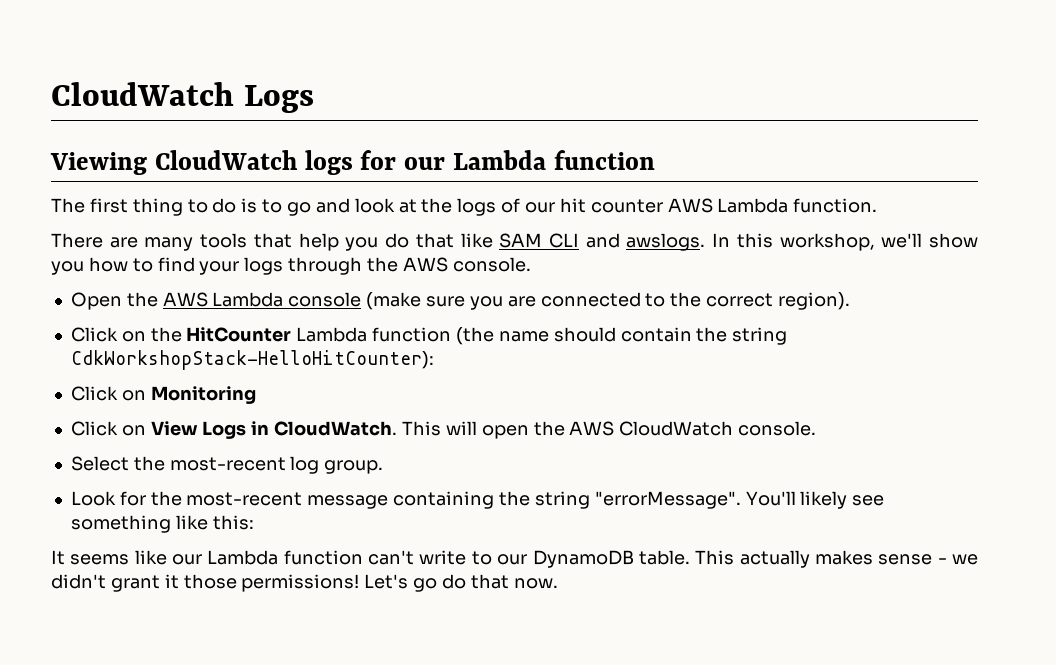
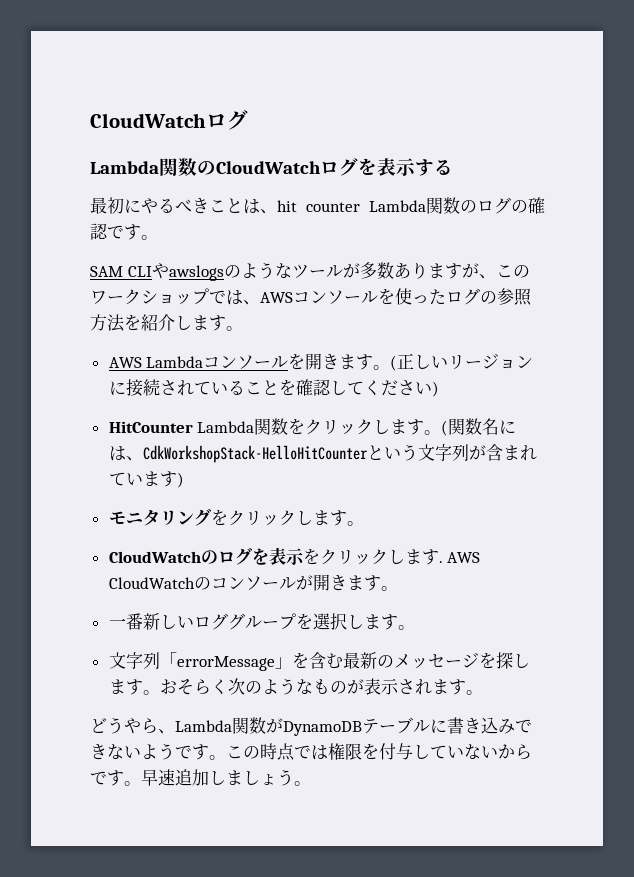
[51,82,314,113] [50,150,655,175] [51,198,878,216] [51,233,978,251] [51,257,531,275] [70,292,850,310] [70,327,788,345] [70,350,434,370] [70,386,256,404] [70,421,817,439] [70,456,384,474] [70,491,885,509] [70,515,254,533] [51,550,979,568] [51,574,558,592] CloudWatch Logs // Viewing CloudWatch logs for our Lambda function // The first thing to do is to go and look at the logs of our hit counter AWS Lambda function. // There are many tools that help you do that like SAM CLI and awslogs. In this workshop, we'll show you how to find your logs through the AWS console. // Open the AWS Lambda console (make sure you are connected to the correct region). // Click on the HitCounter Lambda function (the name should contain the string CdkWorkshopStack-HelloHitCounter): // Click on Monitoring // Click on View Logs in CloudWatch. This will open the AWS CloudWatch console. // Select the most-recent log group. // Look for the most-recent message containing the string "errorMessage". You'll likely see something like this: // It seems like our Lambda function can't write to our DynamoDB table. This actually makes sense - we didn't grant it those permissions! Let's go do that now. -> [90,110,248,130] [90,158,453,176] [90,197,545,214] [90,223,158,240] [90,262,530,281] [90,288,532,306] [90,314,243,332] [108,353,534,371] [108,379,439,397] [108,418,517,436] [108,444,537,463] [108,471,184,488] [108,509,364,526] [108,547,481,565] [108,574,398,591] [108,613,415,630] [108,652,530,671] [108,678,483,695] [90,717,532,736] [90,743,532,761] [90,769,311,786] CloudWatchログ // Lambda関数のCloudWatchログを表示する // 最初にやるべきことは、hit counter Lambda関数のログの確認です。 // SAM CLIやawslogsのようなツールが多数ありますが、このワークショップでは、AWSコンソールを使ったログの参照方法を紹介します。 // AWS Lambdaコンソールを開きます。(正しいリージョンに接続されていることを確認してください) // HitCounter Lambda関数をクリックします。(関数名には、CdkWorkshopStack-HelloHitCounterという文字列が含まれています) // モニタリングをクリックします。 // CloudWatchのログを表示をクリックします. AWS CloudWatchのコンソールが開きます。 // 一番新しいロググループを選択します。 // 文字列「errorMessage」を含む最新のメッセージを探します。おそらく次のようなものが表示されます。 // どうやら、Lambda関数がDynamoDBテーブルに書き込みできないようです。この時点では権限を付与していないからです。早速追加しましょう。

